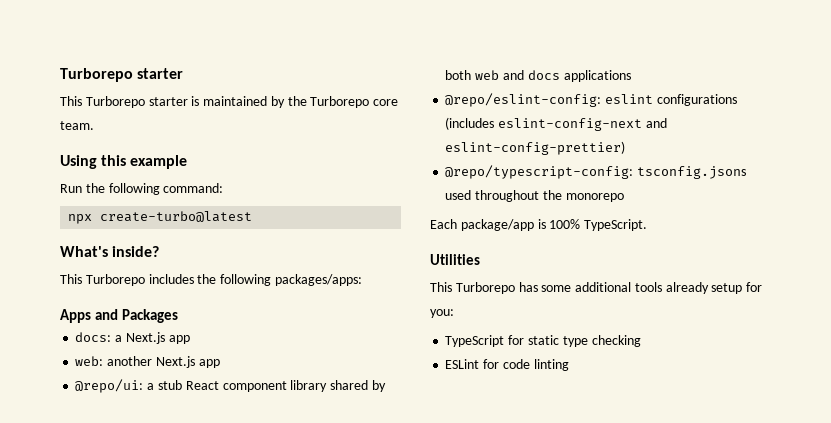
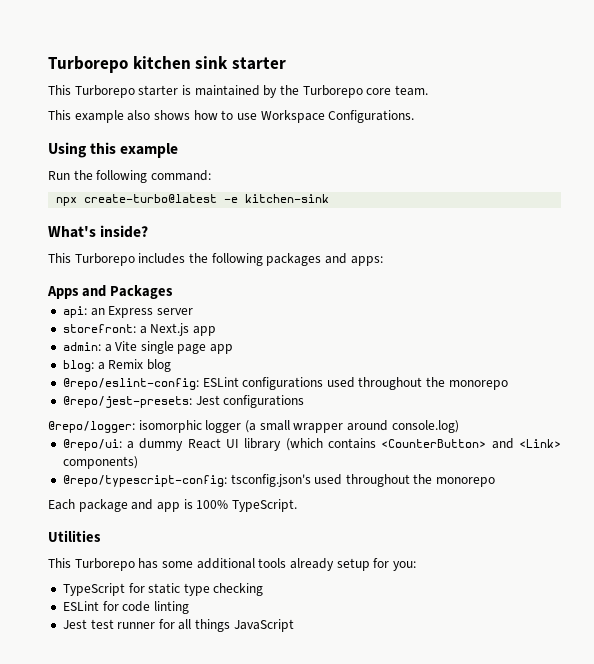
[60,68,133,82] Turborepo -> [48,56,229,73] Turborepo kitchen sink
(94, 125) none -> [48,110,415,123] // This example also shows how to use Workspace Configurations.
(253, 216) none -> [224,194,330,203] -e kitchen-sink
[274,274,362,286] packages/apps: -> [266,253,383,266] packages and apps:
[75,332,190,344] [75,356,220,368] [75,379,386,393] [445,70,631,82] [445,93,737,107] [445,117,667,131] [445,141,626,155] docs: a Next.js app // web: another Next.js app // @repo/ui: a stub React component library shared by both web and docs applications // @repo/eslint-config: eslint configurations (includes eslint-config-next and eslint-config-prettier) -> [62,306,193,318] [62,323,216,336] [62,341,234,354] [62,359,171,372] [62,377,508,390] [62,395,305,408] [48,420,459,433] [62,438,561,451] [62,456,138,469] api: an Express server // storefront: a Next.js app // admin: a Vite single page app // blog: a Remix blog // @repo/eslint-config: ESLint configurations used throughout the monorepo // @repo/jest-presets: Jest configurations // @repo/logger: isomorphic logger (a small wrapper around console.log) // @repo/ui: a dummy React UI library (which contains <CounterButton> and <Link> components)
[637,166,747,179] tsconfig.jsons -> [230,474,311,487] tsconfig.json's
[460,219,534,231] package/app -> [78,499,180,512] package and app
(569, 365) none -> [62,619,294,632] // Jest test runner for all things JavaScript

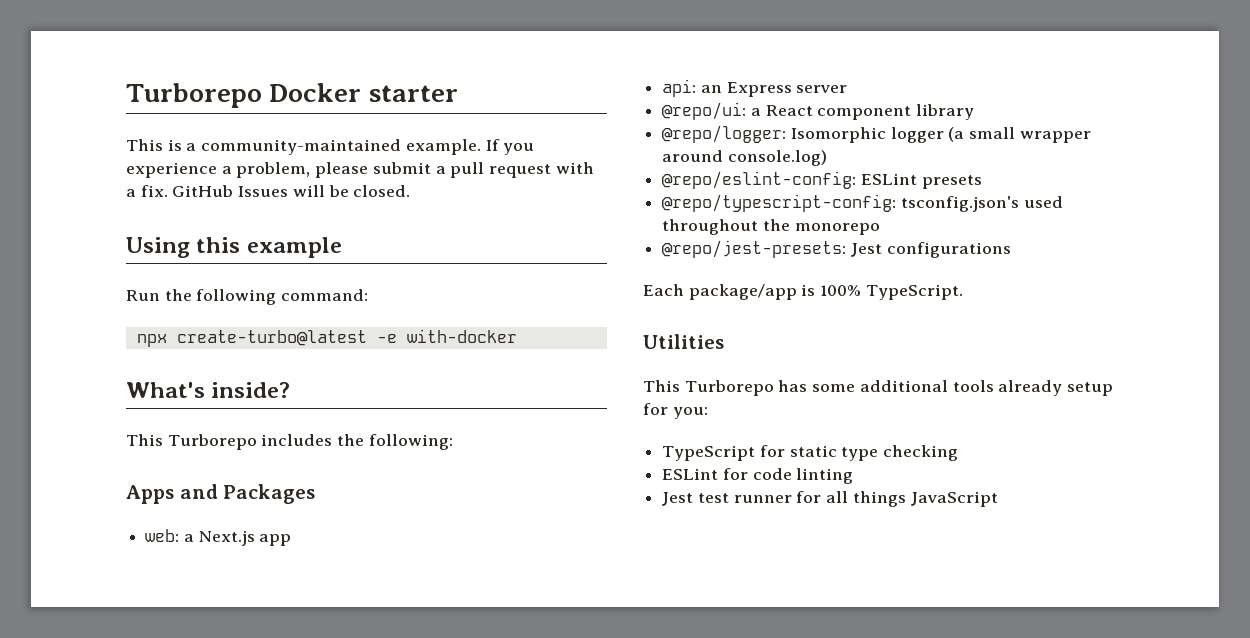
[48,56,229,73] Turborepo kitchen sink -> [126,83,362,108] Turborepo Docker
[74,85,428,98] [48,110,415,123] Turborepo starter is maintained by the Turborepo core team. // This example also shows how to use Workspace Configurations. -> [167,139,535,155] [126,162,594,178] [126,185,411,197] is a community-maintained example. If you experience a problem, please submit a pull request with a fix. GitHub Issues will be closed.
[245,194,330,203] kitchen-sink -> [406,329,517,343] with-docker
[211,253,383,266] following packages and apps: -> [368,434,453,450] following:
(173, 292) none -> [145,529,292,546] // web: a Next.js app
[62,323,216,336] [62,341,234,354] [62,359,171,372] storefront: a Next.js app // admin: a Vite single page app // blog: a Remix blog -> [662,102,975,120] [662,125,1091,143] [662,150,827,166] @repo/ui: a React component library // @repo/logger: Isomorphic logger (a small wrapper around console.log)
[242,377,324,390] configurations -> [921,175,982,189] [662,194,1019,212] presets // @repo/typescript-config: tsconfig.json's
[48,420,459,433] [62,438,561,451] [62,456,138,469] [62,474,496,487] [48,499,180,512] @repo/logger: isomorphic logger (a small wrapper around console.log) // @repo/ui: a dummy React UI library (which contains <CounterButton> and <Link> components) // @repo/typescript-config: tsconfig.json's used throughout the monorepo // Each package and app -> [643,284,797,300] Each package/app

